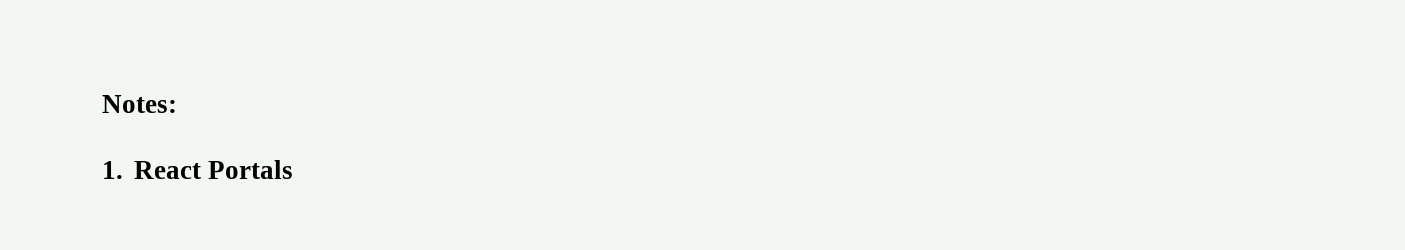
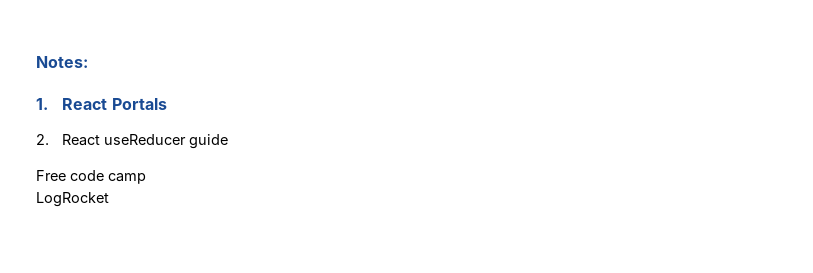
(294, 169) none -> [36,134,229,149] [36,170,146,184] [36,192,109,207] // 2. React useReducer guide // Free code camp // LogRocket

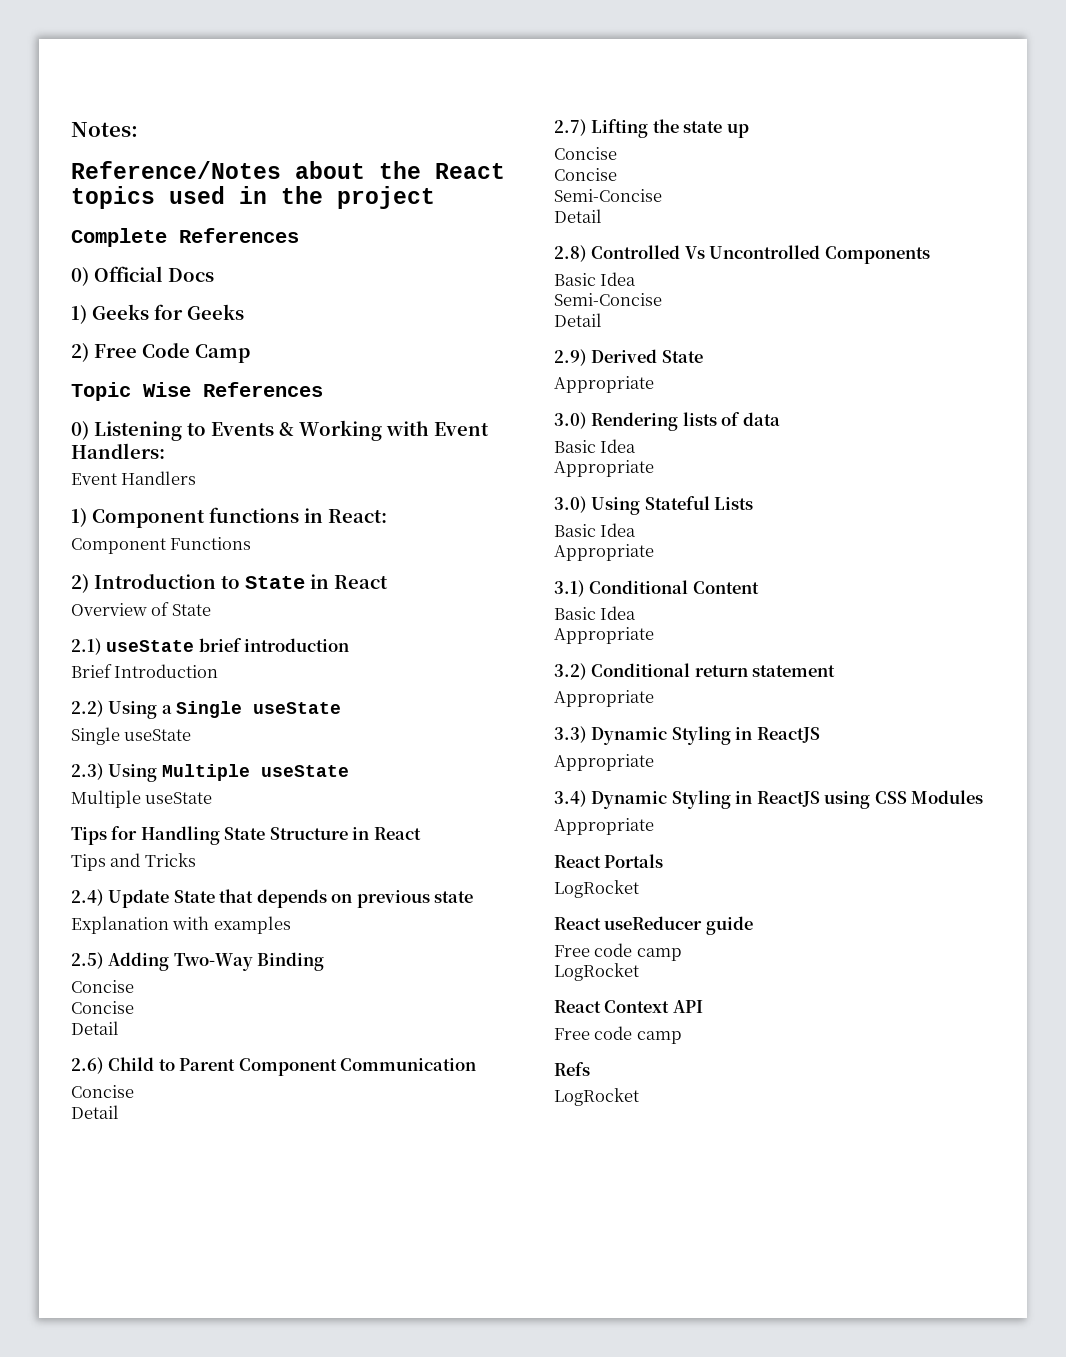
[36,98,48,110] 1. -> [71,161,505,179] [71,186,435,209] [71,228,299,247] [71,266,214,286] [71,304,244,324] [71,343,250,363] [71,382,323,401] [71,420,489,441] [71,443,165,459] [71,471,197,485] [71,507,387,528] [71,537,252,554] [71,574,388,593] [71,602,211,616] [71,638,350,655] [71,664,219,678] [71,700,342,719] [71,727,192,745] [71,763,349,782] [71,790,213,808] [71,826,421,845] [71,853,196,871] [71,889,474,908] [71,916,291,934] [71,952,325,971] [71,980,134,993] [71,1001,134,1014] [71,1021,119,1035] [71,1057,477,1076] [71,1085,134,1098] [71,1105,119,1119] [554,119,749,138] [554,147,617,160] [554,168,617,181] [554,189,662,202] [554,209,602,223] [554,245,930,264] [554,272,637,286] [554,293,662,306] [554,313,602,327] [554,349,703,366] [554,376,654,393] [554,412,780,431] [554,439,637,453] [554,460,654,477] [554,496,754,515] [554,523,637,537] [554,544,654,561] [554,580,759,597] [554,606,637,620] [554,627,654,644] [554,663,836,680] [554,690,654,707] [554,726,820,745] [554,754,654,771] [554,790,984,809] [554,818,654,835] Reference/Notes about the React topics used in the project // Complete References // 0) Official Docs // 1) Geeks for Geeks // 2) Free Code Camp // Topic Wise References // 0) Listening to Events & Working with Event Handlers: // Event Handlers // 1) Component functions in React: // Component Functions // 2) Introduction to State in React // Overview of State // 2.1) useState brief introduction // Brief Introduction // 2.2) Using a Single useState // Single useState // 2.3) Using Multiple useState // Multiple useState // Tips for Handling State Structure in React // Tips and Tricks // 2.4) Update State that depends on previous state // Explanation with examples // 2.5) Adding Two-Way Binding // Concise // Concise // Detail // 2.6) Child to Parent Component Communication // Concise // Detail // 2.7) Lifting the state up // Concise // Concise // Semi-Concise // Detail // 2.8) Controlled Vs Uncontrolled Components // Basic Idea // Semi-Concise // Detail // 2.9) Derived State // Appropriate // 3.0) Rendering lists of data // Basic Idea // Appropriate // 3.0) Using Stateful Lists // Basic Idea // Appropriate // 3.1) Conditional Content // Basic Idea // Appropriate // 3.2) Conditional return statement // Appropriate // 3.3) Dynamic Styling in ReactJS // Appropriate // 3.4) Dynamic Styling in ReactJS using CSS Modules // Appropriate //
[36,134,49,145] 2. -> [554,880,639,898] LogRocket //
(109, 199) none -> [554,1000,703,1013] [554,1026,682,1044] [554,1062,590,1076] [554,1088,639,1106] // React Context API // Free code camp // Refs // LogRocket

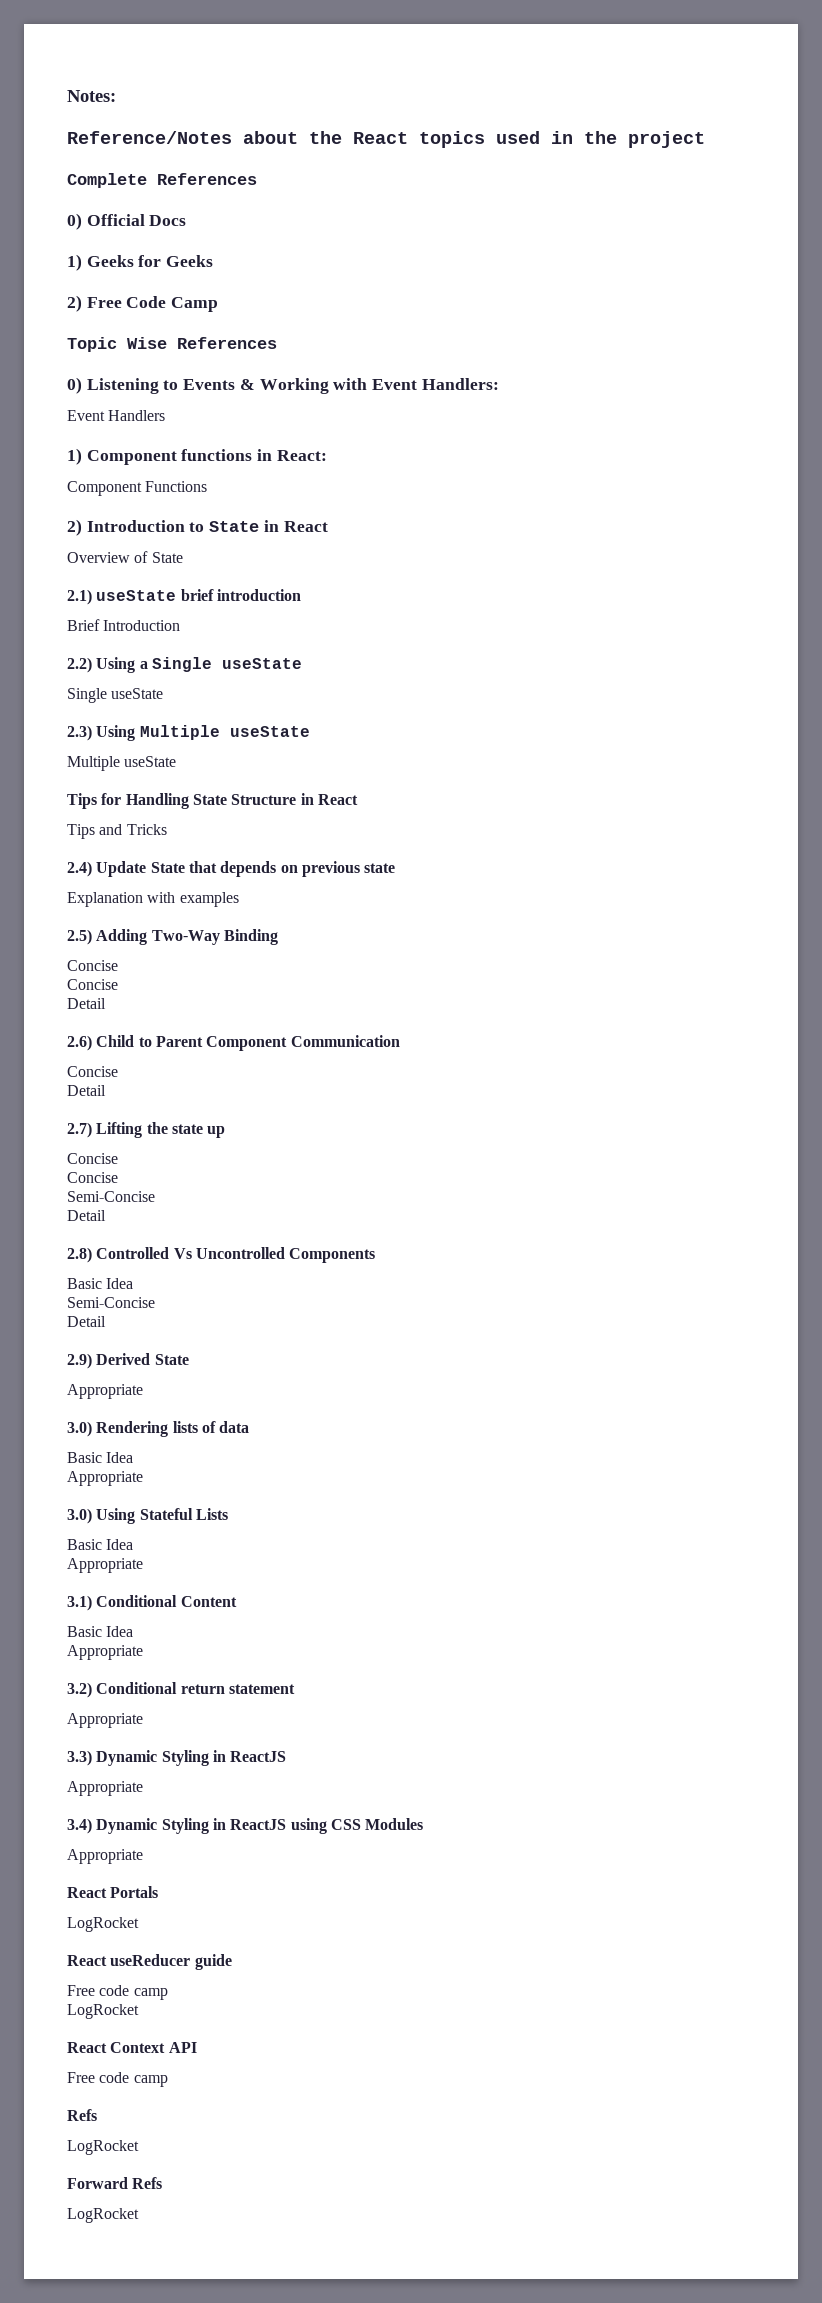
(639, 1097) none -> [67,2177,163,2189] [67,2208,139,2223] // Forward Refs // LogRocket

